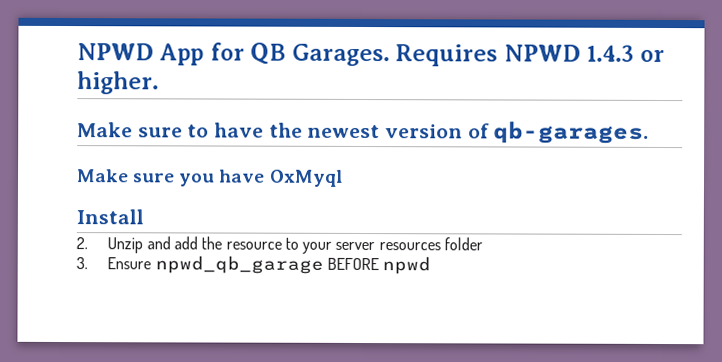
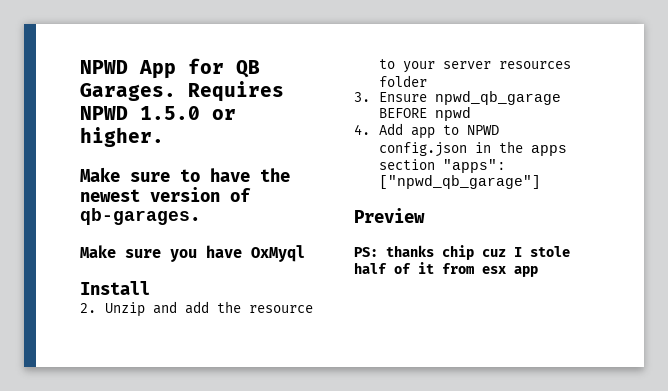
[586,44,635,62] 1.4.3 -> [140,106,200,120] 1.5.0
(432, 265) none -> [354,123,499,139] [378,141,567,157] [378,159,506,173] [378,175,541,189] [354,208,425,223] [354,245,570,260] [354,262,538,277] // 4. Add app to NPWD config.json in the apps section "apps": ["npwd_qb_garage"] // Preview // PS: thanks chip cuz I stole half of it from esx app

